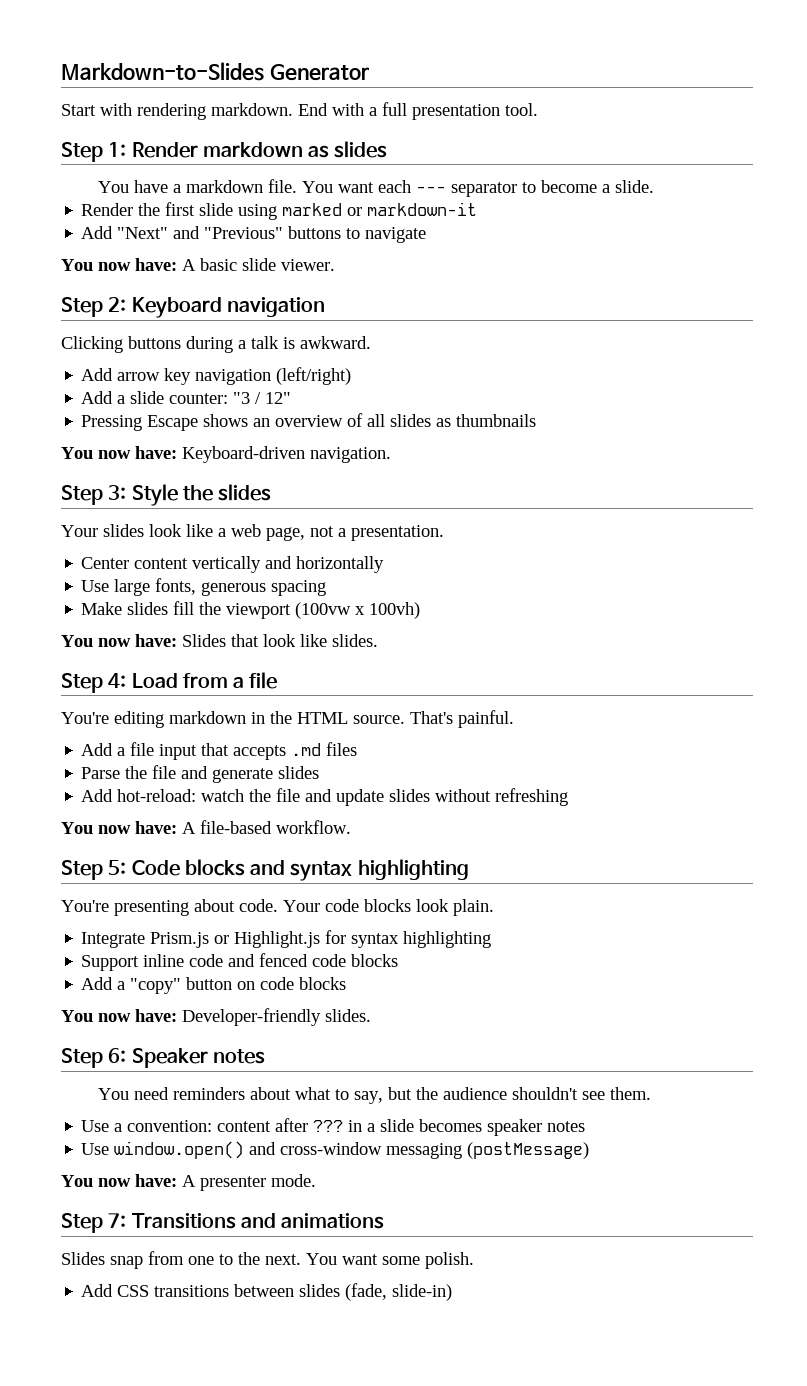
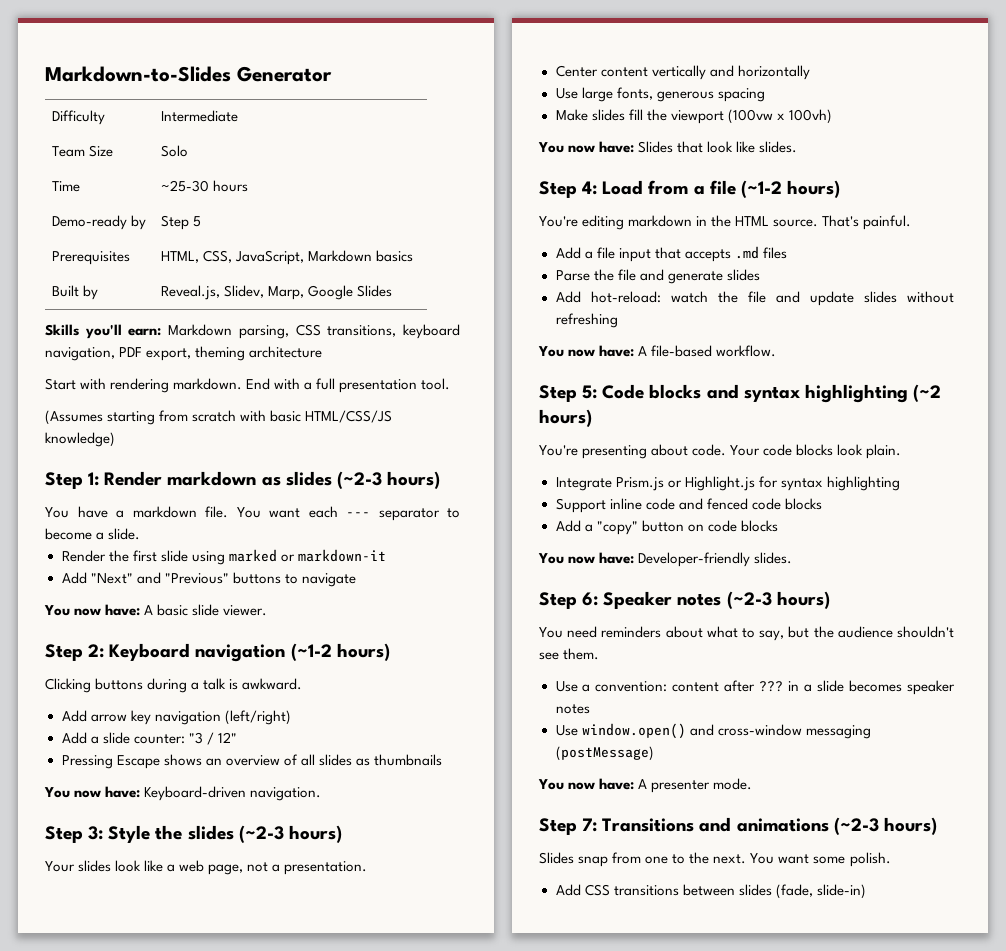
(369, 72) none -> [51,110,105,125] [160,110,238,122] [51,145,113,157] [160,145,188,157] [51,181,80,192] [160,180,248,192] [51,215,146,230] [160,215,201,230] [51,251,130,265] [160,250,414,265] [51,285,98,300] [160,285,393,300] [45,324,461,339] [45,346,323,361] // Difficulty | Intermediate // Team Size | Solo // Time | ~25-30 hours // Demo-ready by | Step 5 // Prerequisites | HTML, CSS, JavaScript, Markdown basics // Built by | Reveal.js, Slidev, Marp, Google Slides // Skills you'll earn: Markdown parsing, CSS transitions, keyboard navigation, PDF export, theming architecture
(538, 109) none -> [45,410,393,425] [45,432,115,447] // (Assumes starting from scratch with basic HTML/CSS/JS knowledge)
(388, 149) none -> [336,471,440,489] (~2-3 hours)
(325, 307) none -> [290,643,390,661] (~1-2 hours)
(272, 492) none -> [238,825,342,843] (~2-3 hours)
(278, 680) none -> [740,180,840,198] (~1-2 hours)
(469, 869) none -> [912,384,941,402] [539,409,592,427] (~2 hours)
(265, 1056) none -> [726,591,830,609] (~2-3 hours)
(385, 1221) none -> [833,817,937,835] (~2-3 hours)

